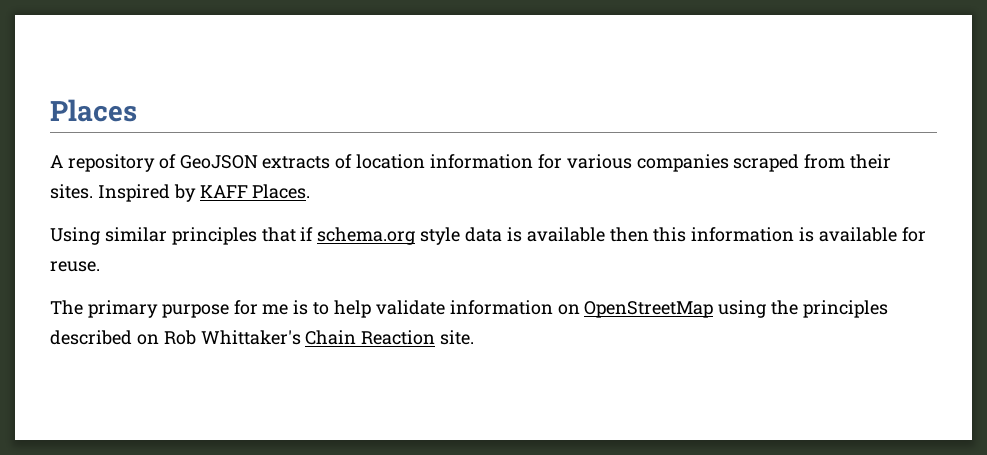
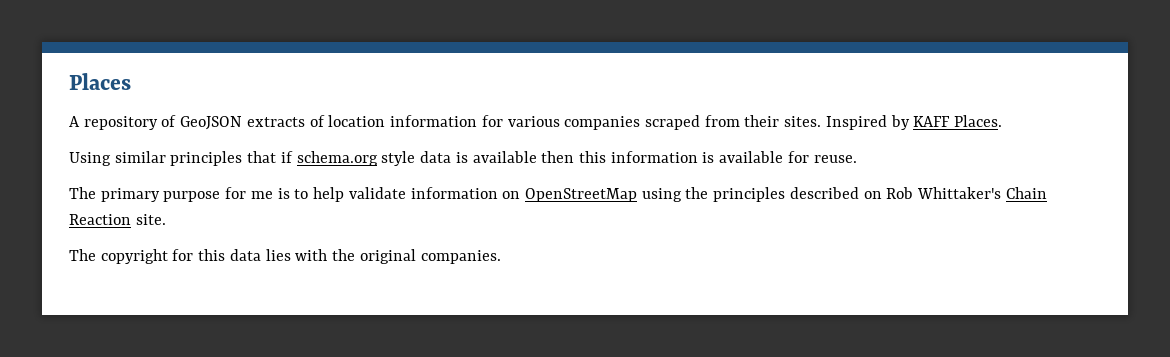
(475, 337) none -> [69,249,501,264] // The copyright for this data lies with the original companies.

